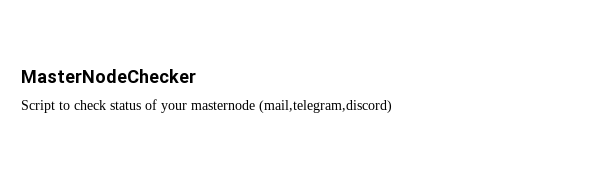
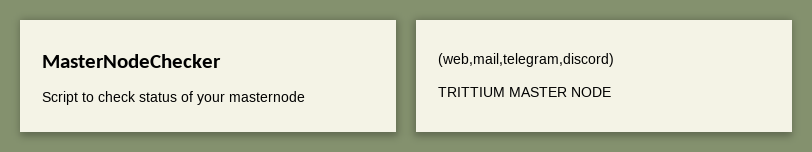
[259,100,392,113] (mail,telegram,discord) -> [438,53,614,67] [438,87,611,97] (web,mail,telegram,discord) // TRITTIUM MASTER NODE

